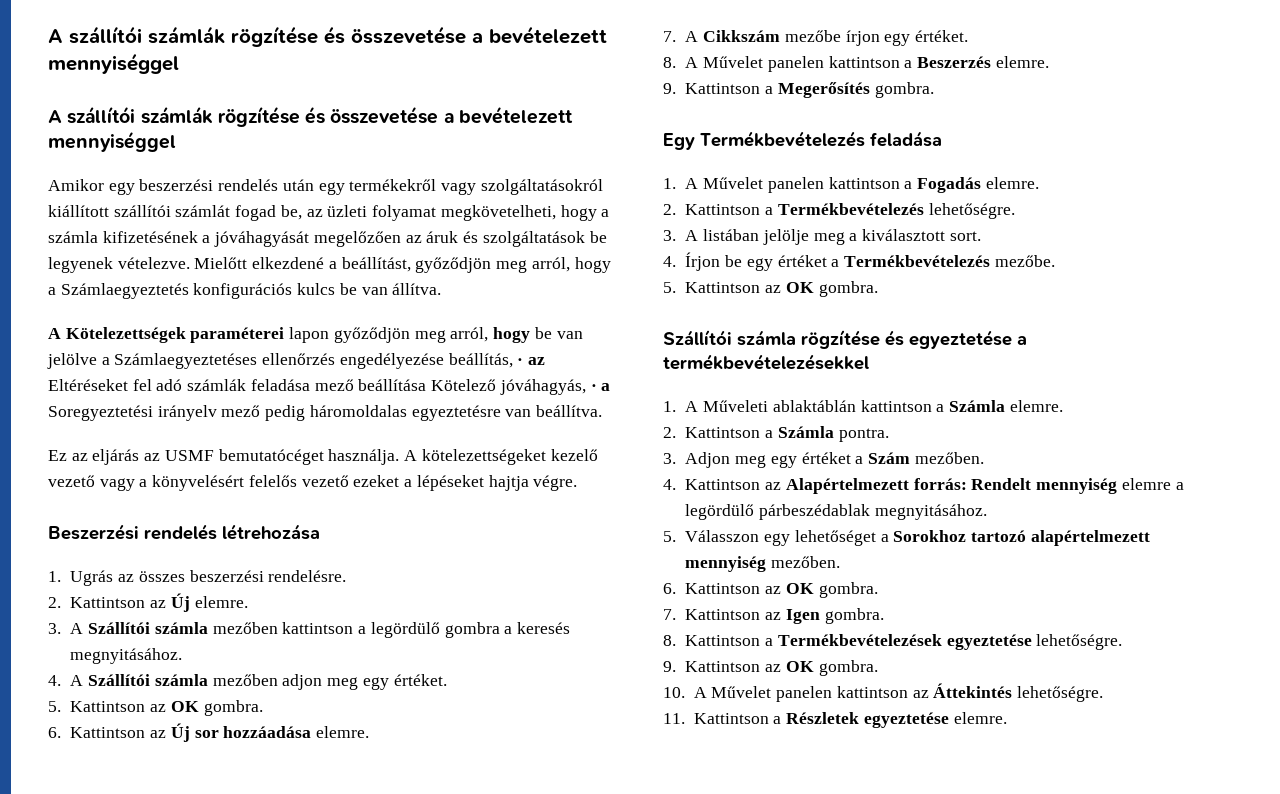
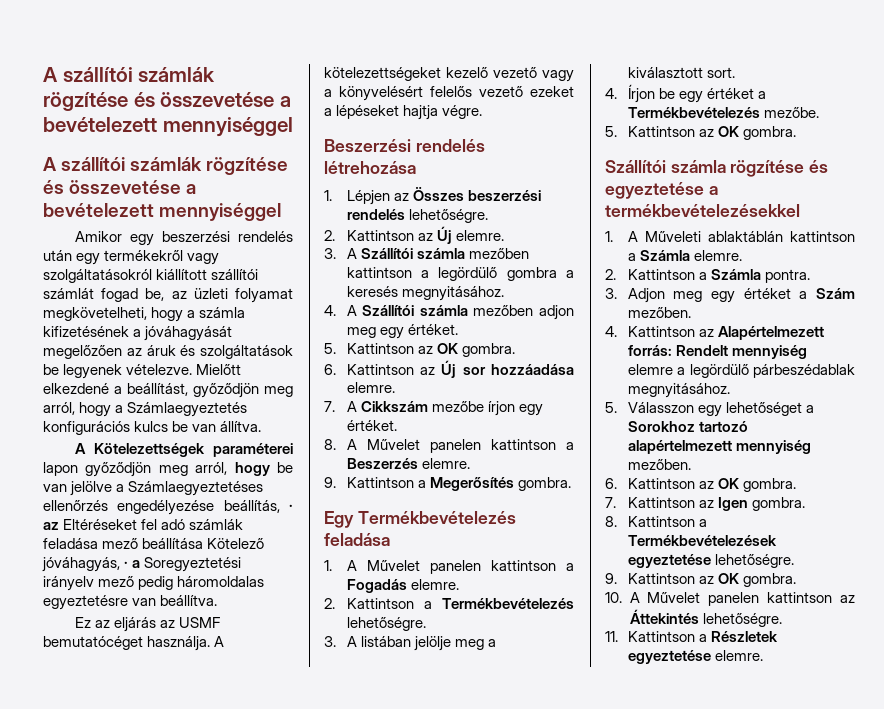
[70,570,347,586] Ugrás az összes beszerzési rendelésre. -> [346,186,541,205] [346,209,488,223] Lépjen az Összes beszerzési rendelés lehetőségre.

